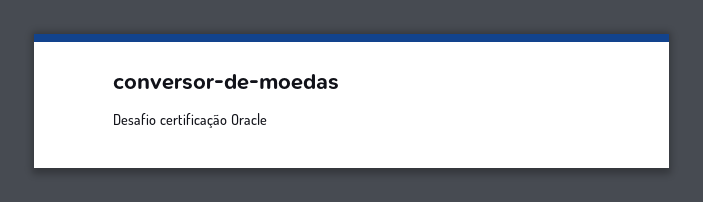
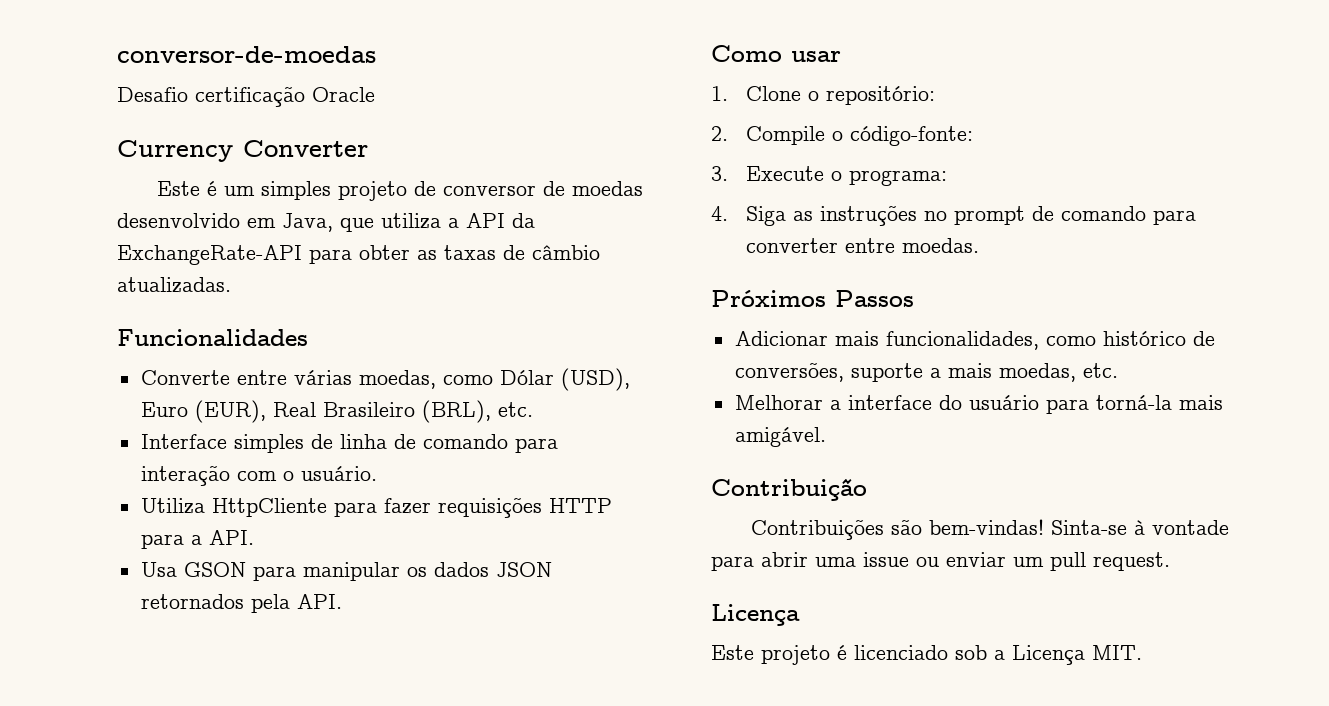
(267, 119) none -> [117,140,368,162] [156,181,643,201] [117,213,535,232] [117,245,600,265] [117,277,231,293] [117,329,308,346] [140,368,630,391] [140,400,533,423] [140,434,558,453] [140,465,377,486] [140,497,612,518] [140,530,254,549] [140,562,552,581] [140,594,342,613] [711,45,841,62] [711,86,935,105] [711,126,973,146] [711,166,947,186] [711,205,1196,226] [745,238,979,253] [711,290,914,307] [734,331,1215,350] [734,362,1118,382] [734,395,1223,414] [734,427,826,447] [711,478,867,501] [750,519,1229,540] [711,552,1170,571] [711,604,800,626] [711,645,1142,665] // Currency Converter // Este é um simples projeto de conversor de moedas desenvolvido em Java, que utiliza a API da ExchangeRate-API para obter as taxas de câmbio atualizadas. // Funcionalidades // Converte entre várias moedas, como Dólar (USD), Euro (EUR), Real Brasileiro (BRL), etc. // Interface simples de linha de comando para interação com o usuário. // Utiliza HttpCliente para fazer requisições HTTP para a API. // Usa GSON para manipular os dados JSON retornados pela API. // Como usar // 1. Clone o repositório: // 2. Compile o código-fonte: // 3. Execute o programa: // 4. Siga as instruções no prompt de comando para converter entre moedas. // Próximos Passos // Adicionar mais funcionalidades, como histórico de conversões, suporte a mais moedas, etc. // Melhorar a interface do usuário para torná-la mais amigável. // Contribuição // Contribuições são bem-vindas! Sinta-se à vontade para abrir uma issue ou enviar um pull request. // Licença // Este projeto é licenciado sob a Licença MIT.

